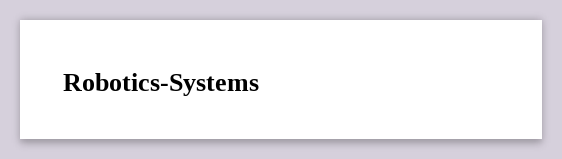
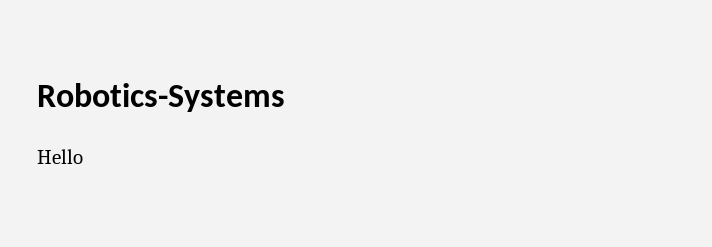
(259, 84) none -> [37,149,83,164] // Hello

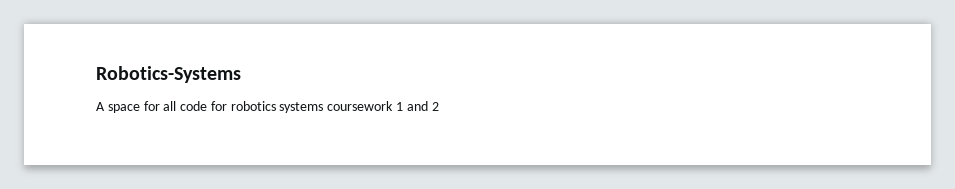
[37,149,83,164] Hello -> [96,101,439,113] A space for all code for robotics systems coursework 1 and 2

